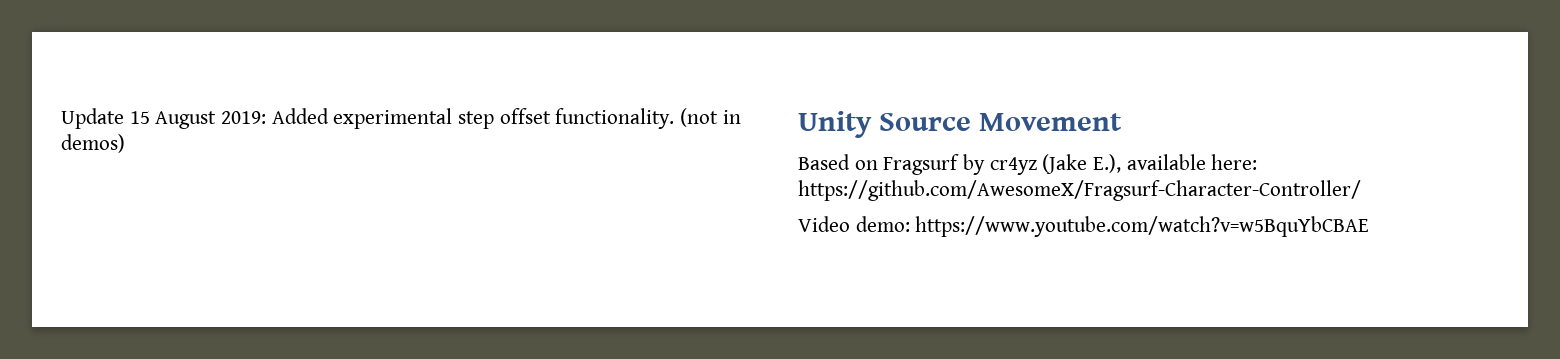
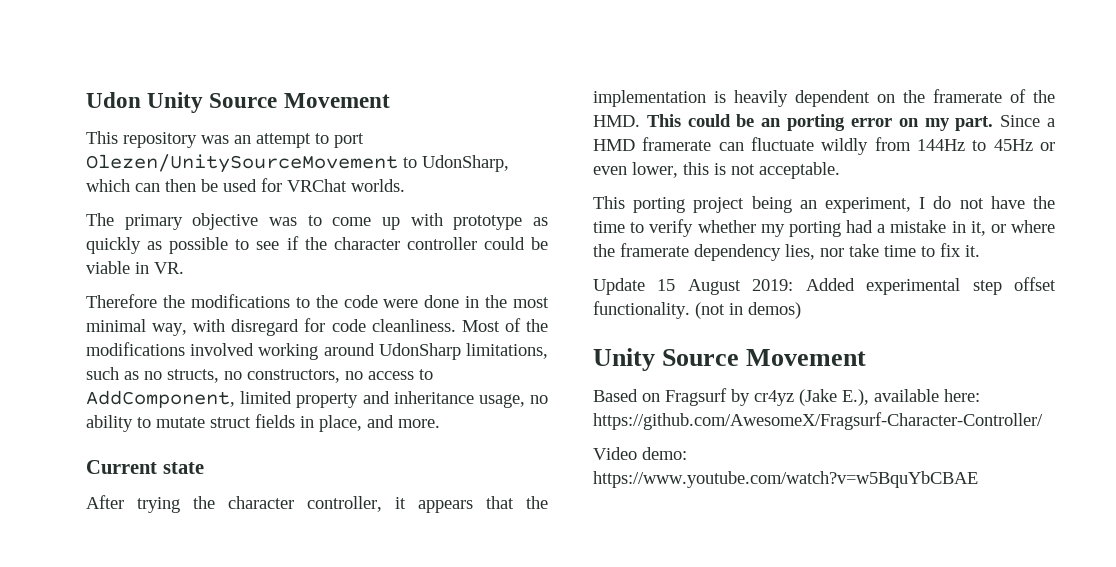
(61, 118) none -> [86,92,390,113] [86,131,364,148] [86,154,509,173] [86,178,405,192] [86,213,548,230] [86,236,548,254] [86,261,184,274] [86,294,549,308] [86,318,548,336] [86,342,548,360] [86,367,433,383] [86,390,548,408] [86,414,440,432] [86,460,204,474] [86,495,548,513] [593,89,1055,107] [593,114,1055,131] [593,137,1055,155] [593,162,840,179] [593,196,1055,213] [593,219,1055,237] [593,243,980,261] Udon Unity Source Movement // This repository was an attempt to port Olezen/UnitySourceMovement to UdonSharp, which can then be used for VRChat worlds. // The primary objective was to come up with prototype as quickly as possible to see if the character controller could be viable in VR. // Therefore the modifications to the code were done in the most minimal way, with disregard for code cleanliness. Most of the modifications involved working around UdonSharp limitations, such as no structs, no constructors, no access to AddComponent, limited property and inheritance usage, no ability to mutate struct fields in place, and more. // Current state // After trying the character controller, it appears that the implementation is heavily dependent on the framerate of the HMD. This could be an porting error on my part. Since a HMD framerate can fluctuate wildly from 144Hz to 45Hz or even lower, this is not acceptable. // This porting project being an experiment, I do not have the time to verify whether my porting had a mistake in it, or where the framerate dependency lies, nor take time to fix it. //

